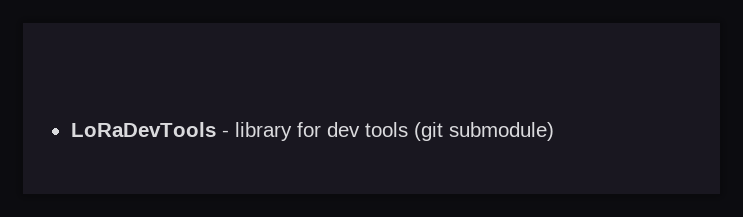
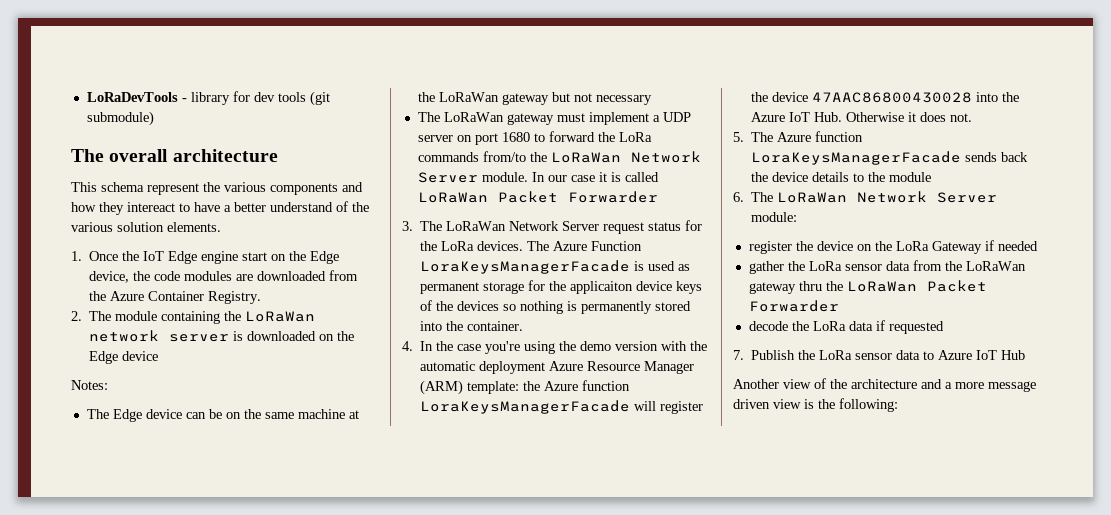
(554, 131) none -> [71,149,278,162] [71,182,363,195] [71,201,369,215] [71,222,221,232] [71,251,340,264] [89,270,359,283] [89,291,262,304] [71,311,316,324] [89,330,355,342] [89,351,159,364] [71,380,108,390] [86,409,359,422] [417,92,652,105] [417,112,691,125] [417,131,652,145] [417,151,701,163] [417,172,659,183] [417,191,658,203] [402,220,703,234] [420,241,643,251] [420,260,691,274] [420,280,703,294] [420,300,692,314] [420,321,524,331] [402,341,708,354] [420,361,695,374] [420,380,631,395] [420,400,704,414] [751,92,1020,103] [751,112,973,122] [733,131,864,142] [751,151,1029,165] [751,172,932,182] [733,191,998,203] [751,212,798,222] [748,240,1038,254] [748,260,1026,274] [748,280,987,294] [748,300,839,312] [748,320,944,334] [733,350,1026,360] [733,378,1036,392] [733,398,898,412] // The overall architecture // This schema represent the various components and how they intereact to have a better understand of the various solution elements. // 1. Once the IoT Edge engine start on the Edge device, the code modules are downloaded from the Azure Container Registry. // 2. The module containing the LoRaWan network server is downloaded on the Edge device // Notes: // The Edge device can be on the same machine at the LoRaWan gateway but not necessary // The LoRaWan gateway must implement a UDP server on port 1680 to forward the LoRa commands from/to the LoRaWan Network Server module. In our case it is called LoRaWan Packet Forwarder // 3. The LoRaWan Network Server request status for the LoRa devices. The Azure Function LoraKeysManagerFacade is used as permanent storage for the applicaiton device keys of the devices so nothing is permanently stored into the container. // 4. In the case you're using the demo version with the automatic deployment Azure Resource Manager (ARM) template: the Azure function LoraKeysManagerFacade will register the device 47AAC86800430028 into the Azure IoT Hub. Otherwise it does not. // 5. The Azure function LoraKeysManagerFacade sends back the device details to the module // 6. The LoRaWan Network Server module: // register the device on the LoRa Gateway if needed // gather the LoRa sensor data from the LoRaWan gateway thru the LoRaWan Packet Forwarder // decode the LoRa data if requested // 7. Publish the LoRa sensor data to Azure IoT Hub // Another view of the architecture and a more message driven view is the following:

